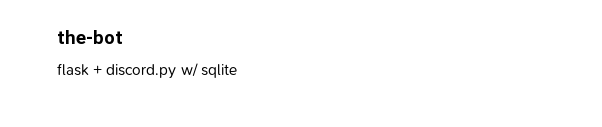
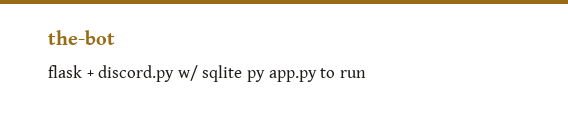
(237, 71) none -> [246,68,366,82] py app.py to run

